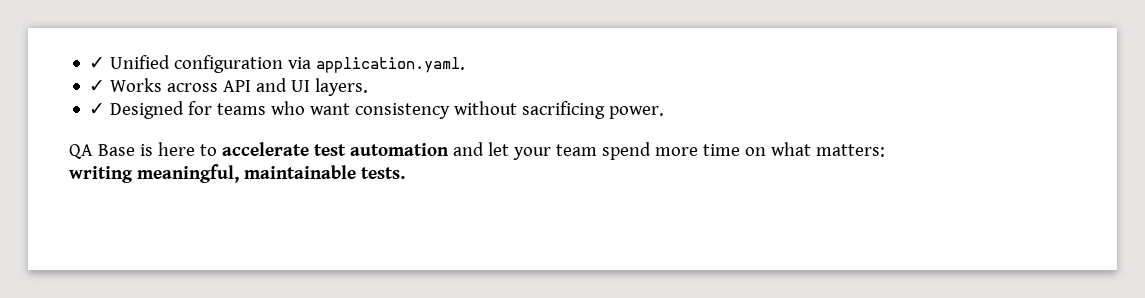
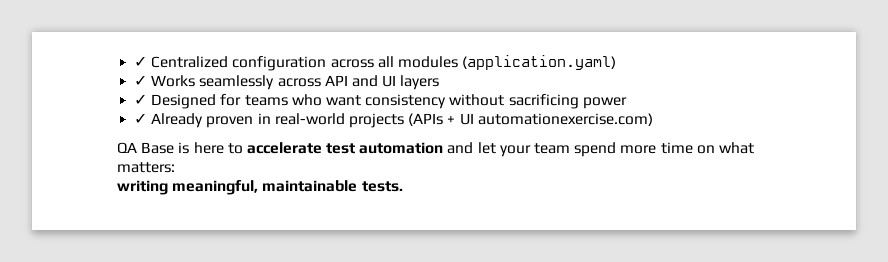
[89,55,466,73] ✓ Unified configuration via application.yaml. -> [134,55,617,71] ✓ Centralized configuration across all modules (application.yaml)
(163, 85) none -> [199,75,275,90] seamlessly
[315,78,369,96] layers. -> [400,75,440,90] layers
[609,106,665,119] power. -> [582,97,627,109] [134,113,653,128] power // ✓ Already proven in real-world projects (APIs + UI automationexercise.com)

